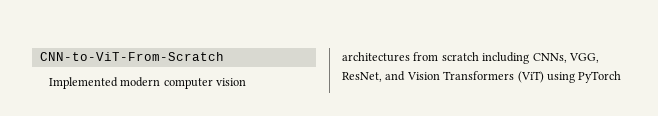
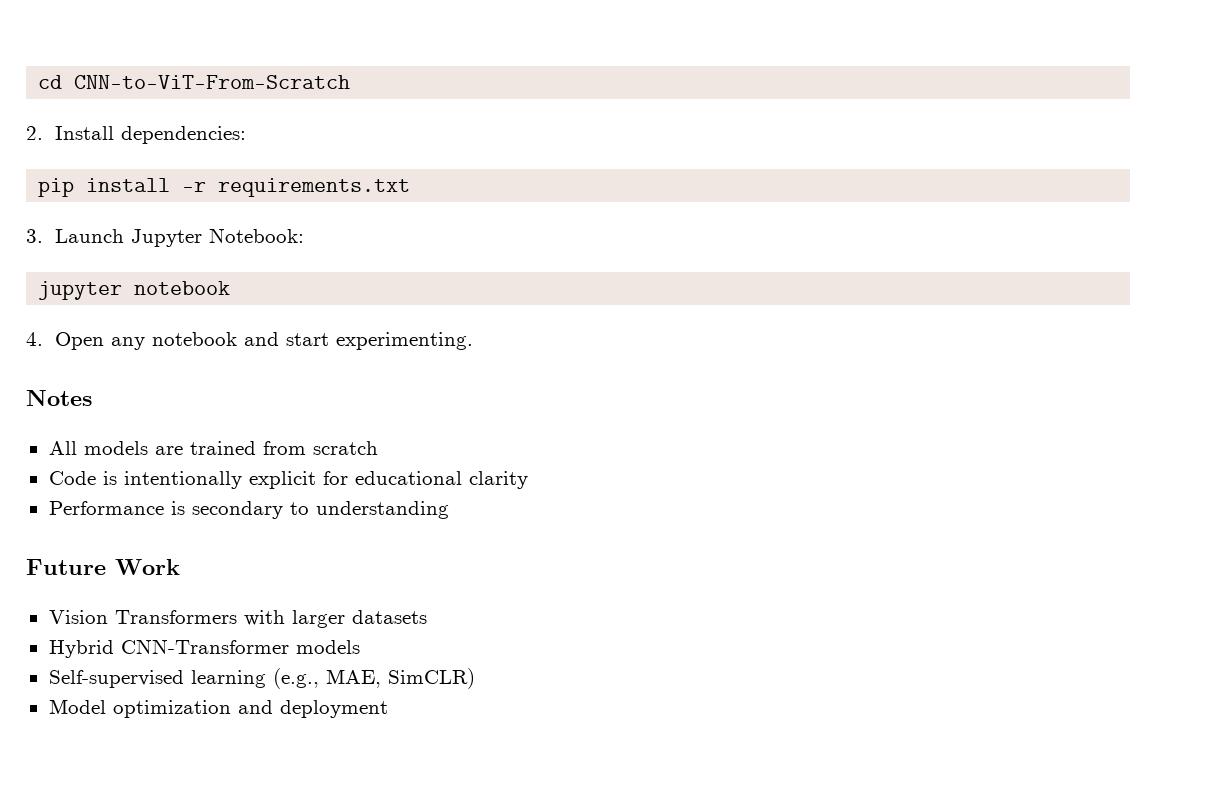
(39, 56) none -> [38,75,63,89] cd
[49,77,247,89] [342,52,599,64] [342,71,622,83] Implemented modern computer vision architectures from scratch including CNNs, VGG, ResNet, and Vision Transformers (ViT) using PyTorch -> [26,126,247,144] [38,178,411,197] [26,228,305,247] [38,281,231,300] [26,332,474,350] [26,390,92,406] [48,441,378,455] [48,471,528,489] [48,501,449,519] [26,559,180,575] [48,610,427,628] [48,639,360,658] [48,668,475,689] [48,699,388,718] 2. Install dependencies: // pip install -r requirements.txt // 3. Launch Jupyter Notebook: // jupyter notebook // 4. Open any notebook and start experimenting. // Notes // All models are trained from scratch // Code is intentionally explicit for educational clarity // Performance is secondary to understanding // Future Work // Vision Transformers with larger datasets // Hybrid CNN-Transformer models // Self-supervised learning (e.g., MAE, SimCLR) // Model optimization and deployment

